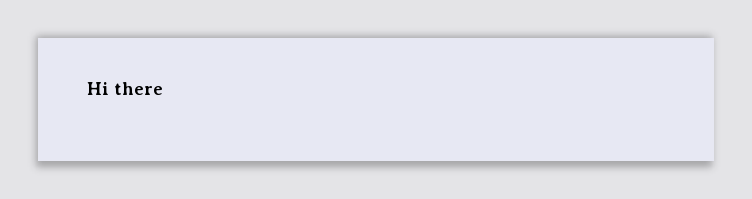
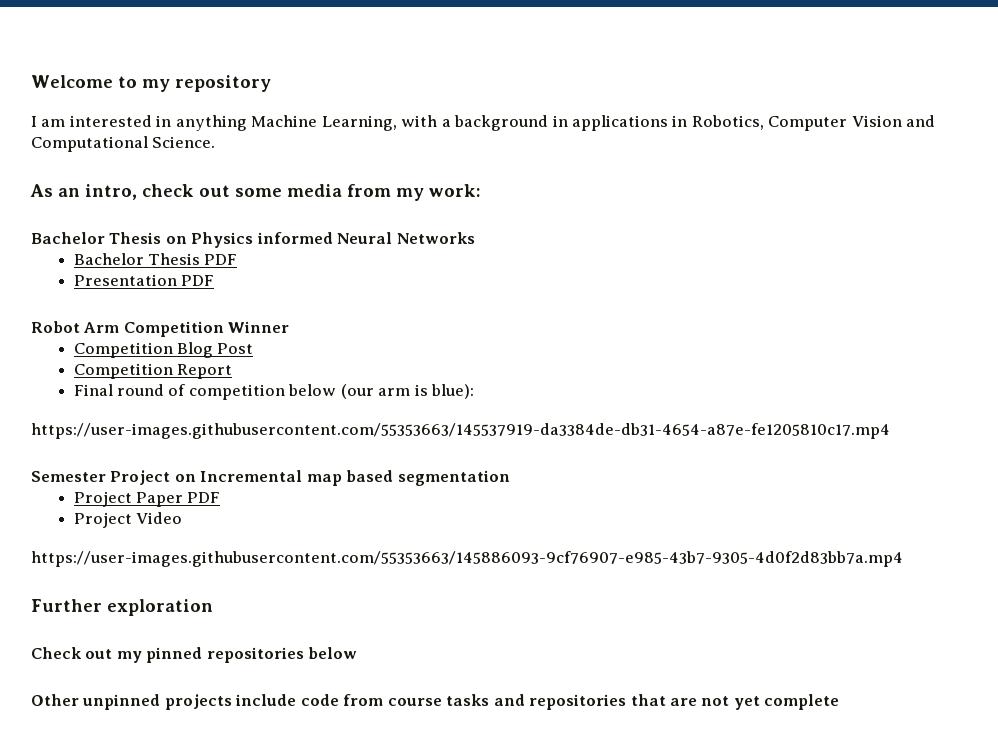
[87,82,163,95] Hi there -> [31,75,271,92] [31,115,936,131] [31,136,216,152] [30,184,481,201] [31,232,475,248] [73,253,238,265] [73,274,215,286] [31,321,290,337] [73,342,254,358] [73,363,233,379] [73,384,475,400] [31,423,890,439] [31,470,510,486] [73,491,221,507] [73,512,183,528] [31,551,903,567] [31,599,213,616] [31,647,358,663] [31,694,840,710] Welcome to my repository // I am interested in anything Machine Learning, with a background in applications in Robotics, Computer Vision and Computational Science. // As an intro, check out some media from my work: // Bachelor Thesis on Physics informed Neural Networks // Bachelor Thesis PDF // Presentation PDF // Robot Arm Competition Winner // Competition Blog Post // Competition Report // Final round of competition below (our arm is blue): // https://user-images.githubusercontent.com/55353663/145537919-da3384de-db31-4654-a87e-fe1205810c17.mp4 // Semester Project on Incremental map based segmentation // Project Paper PDF // Project Video // https://user-images.githubusercontent.com/55353663/145886093-9cf76907-e985-43b7-9305-4d0f2d83bb7a.mp4 // Further exploration // Check out my pinned repositories below // Other unpinned projects include code from course tasks and repositories that are not yet complete

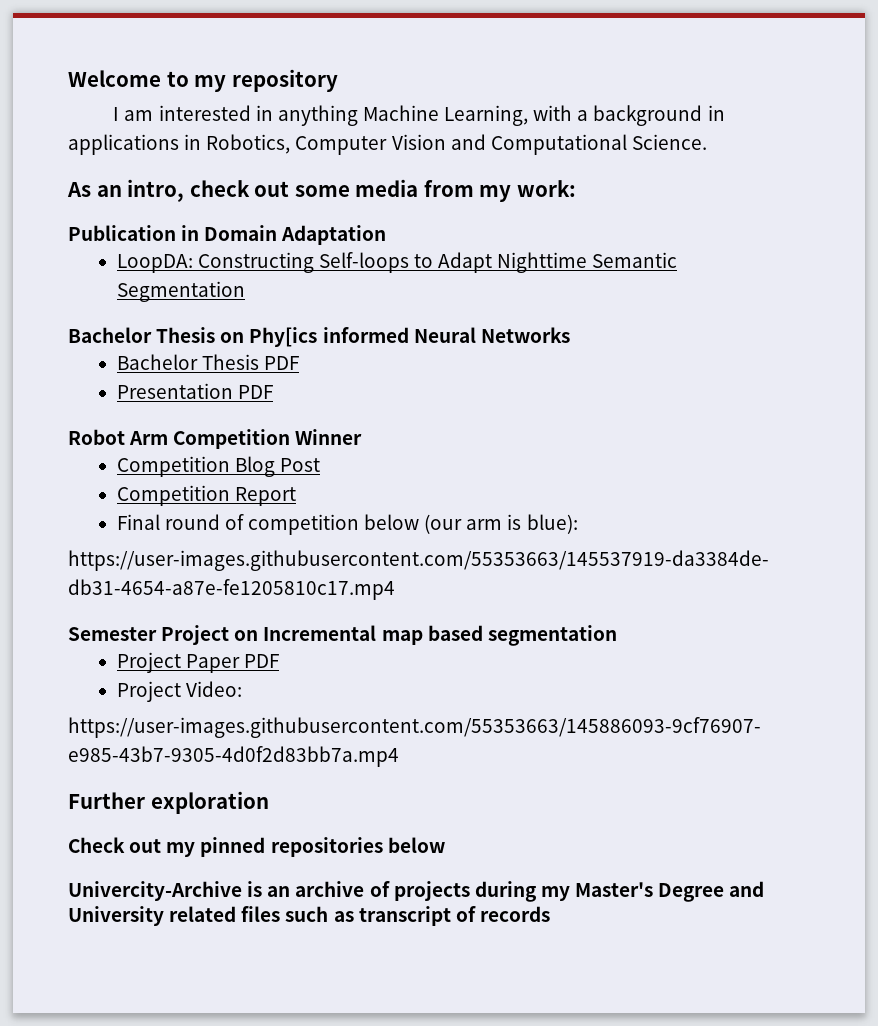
(481, 190) none -> [68,225,387,245] [116,252,678,273] [116,281,245,302] // Publication in Domain Adaptation // LoopDA: Constructing Self-loops to Adapt Nighttime Semantic Segmentation
[191,232,254,248] Physics -> [249,327,318,347] Phy[ics
[136,512,183,524] Video -> [185,681,242,697] Video:
[31,694,840,710] Other unpinned projects include code from course tasks and repositories that are not yet complete -> [68,881,765,902] [68,906,550,926] Univercity-Archive is an archive of projects during my Master's Degree and University related files such as transcript of records

